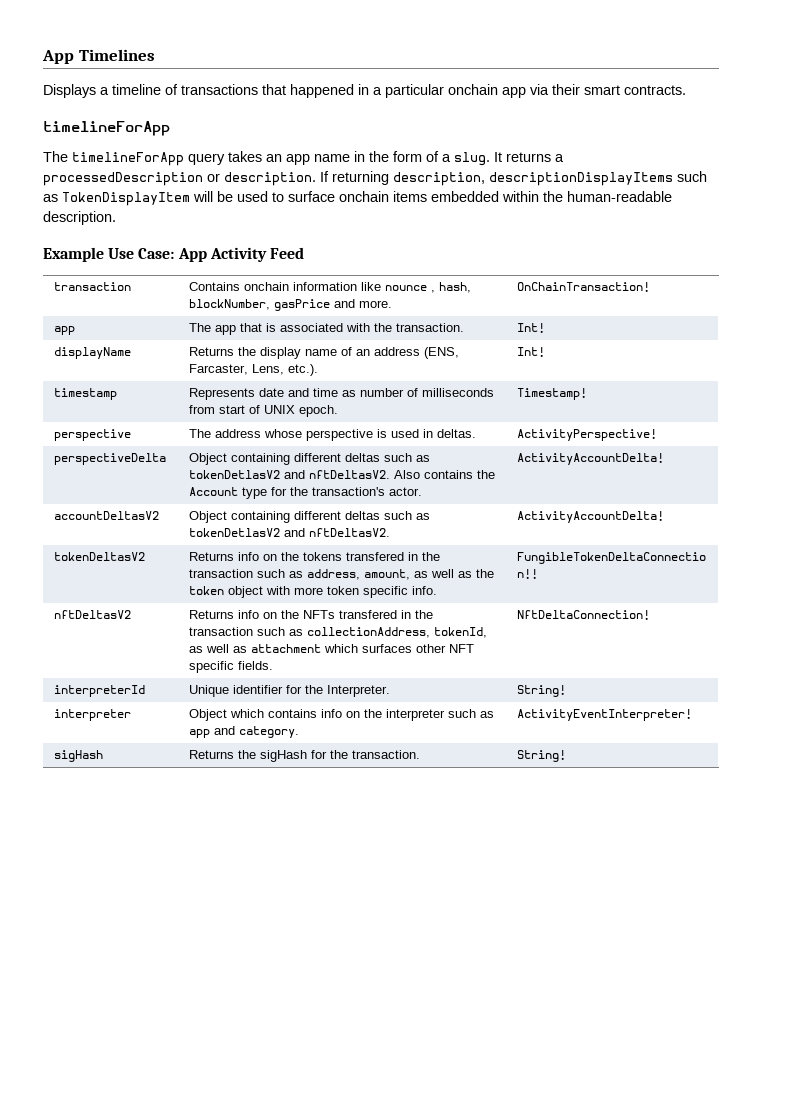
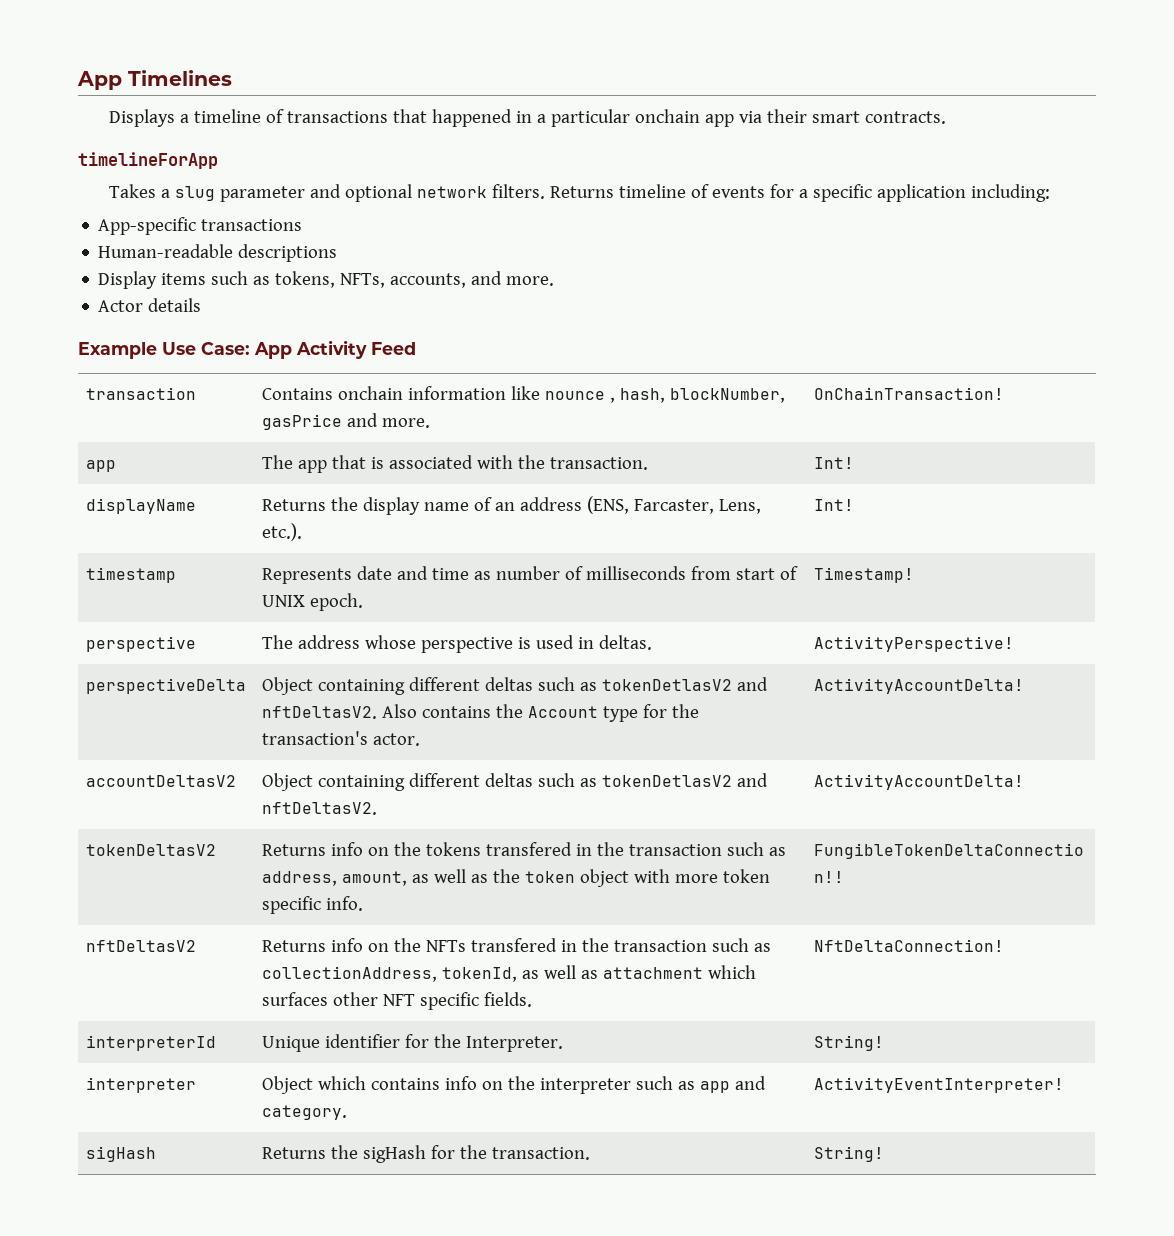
[43,151,564,166] [43,171,707,186] [43,191,672,206] [43,211,116,225] The timelineForApp query takes an app name in the form of a slug. It returns a processedDescription or description. If returning description, descriptionDisplayItems such as TokenDisplayItem will be used to surface onchain items embedded within the human-readable description. -> [109,184,1051,202] [98,217,303,235] [98,244,338,262] [98,271,555,289] [98,298,202,312] Takes a slug parameter and optional network filters. Returns timeline of events for a specific application including: // App-specific transactions // Human-readable descriptions // Display items such as tokens, NFTs, accounts, and more. // Actor details

